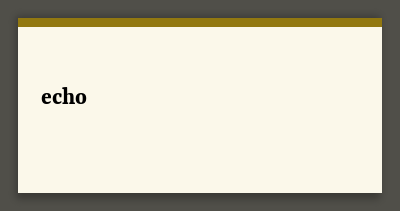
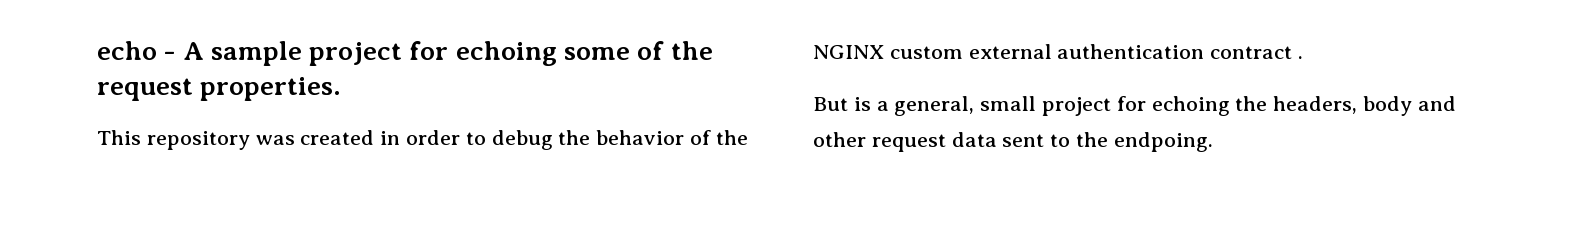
(87, 95) none -> [164,41,713,66] [97,77,342,101] [97,130,748,150] [813,44,1304,59] [813,96,1456,116] [813,132,1213,152] - A sample project for echoing some of the request properties. // This repository was created in order to debug the behavior of the NGINX custom external authentication contract . // But is a general, small project for echoing the headers, body and other request data sent to the endpoing.

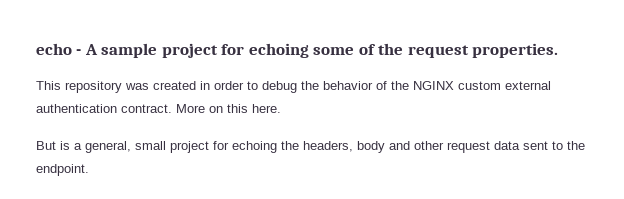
[1210,46,1304,59] contract . -> [121,104,281,113] contract. More on this here.
[1113,132,1213,152] endpoing. -> [36,164,89,176] endpoint.

